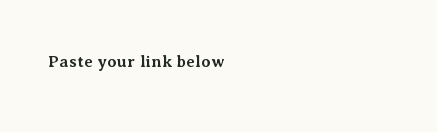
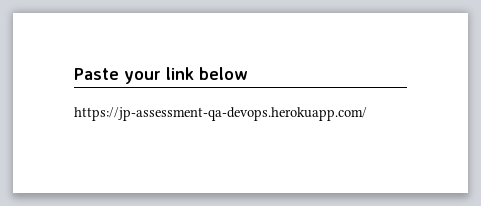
(226, 61) none -> [74,107,367,121] // https://jp-assessment-qa-devops.herokuapp.com/

